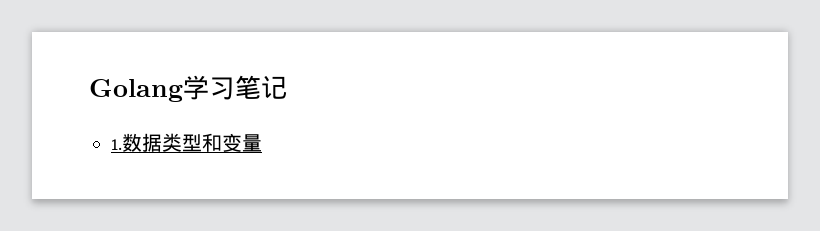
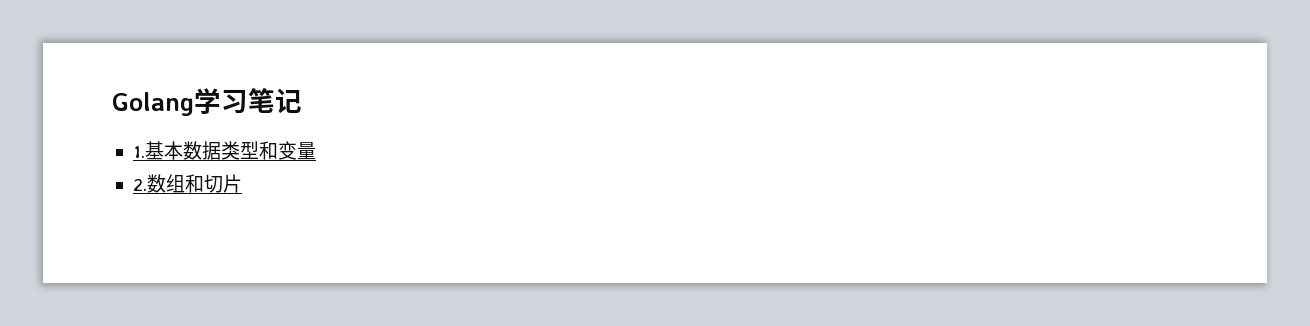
(122, 144) none -> [144,141,183,160] 基本
(262, 143) none -> [132,174,242,193] // 2.数组和切片

